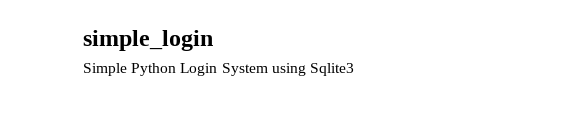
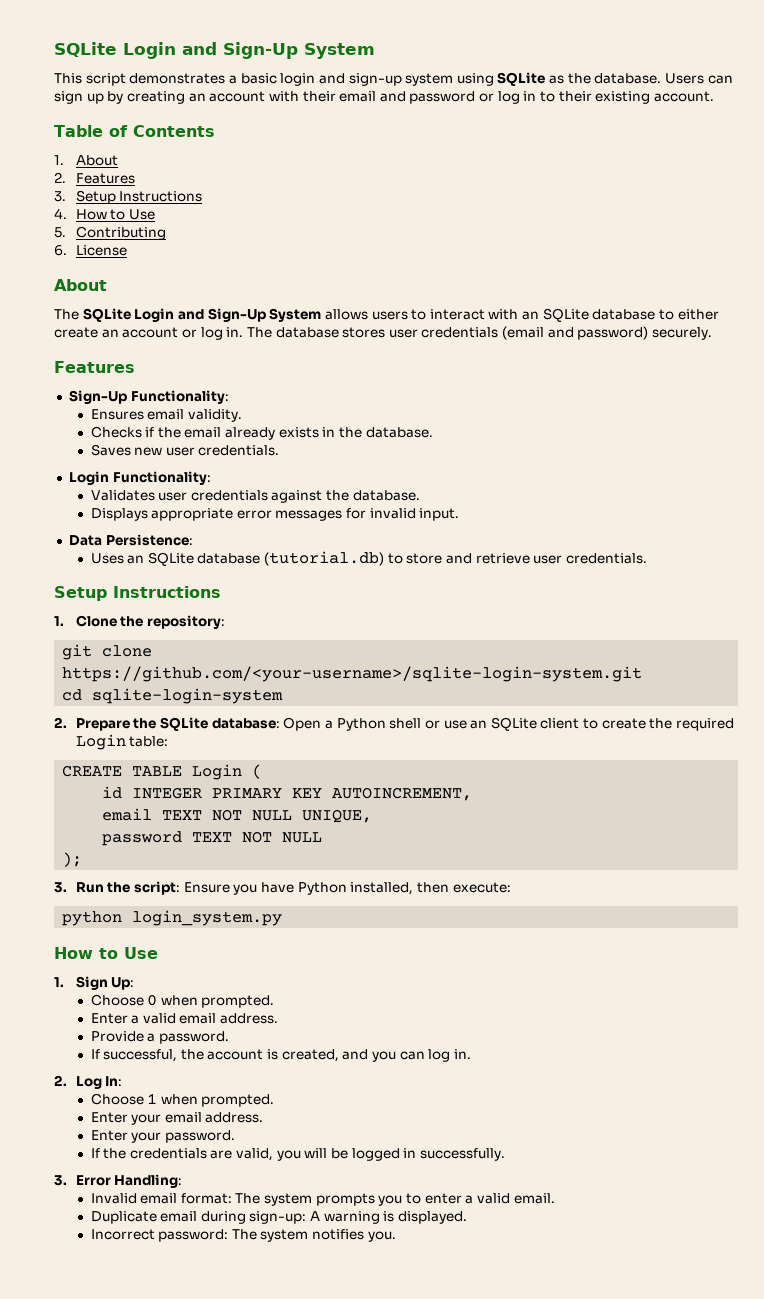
[83,30,213,51] [83,63,354,76] simple_login // Simple Python Login System using Sqlite3 -> [54,42,375,59] [54,72,733,86] [54,91,714,104] [54,125,215,137] [54,155,118,166] [54,172,135,184] [54,190,203,204] [54,208,155,220] [54,226,166,240] [54,245,127,256] [54,279,107,291] [54,308,719,322] [54,326,713,340] [54,361,135,373] [68,390,229,404] [90,409,242,422] [90,426,433,440] [90,444,280,456] [68,471,211,485] [90,490,420,503] [90,508,460,521] [68,534,193,546] [90,551,647,566] [54,586,221,601] [54,615,225,629] [62,644,153,660] [62,666,643,682] [62,688,284,704] [54,717,735,731] [75,734,169,750] [62,764,263,780] [102,786,473,801] [102,808,373,823] [102,831,323,846] [62,852,83,867] [54,881,511,895] [62,910,283,926] [54,947,158,959] [54,976,135,990] [90,994,275,1008] [90,1013,279,1024] [90,1031,229,1044] [90,1049,471,1062] [54,1075,123,1089] [90,1093,275,1107] [90,1112,264,1125] [90,1130,235,1143] [90,1148,505,1161] [54,1174,183,1188] [90,1193,555,1206] [90,1211,468,1224] [90,1229,396,1242] SQLite Login and Sign-Up System // This script demonstrates a basic login and sign-up system using SQLite as the database. Users can sign up by creating an account with their email and password or log in to their existing account. // Table of Contents // 1. About // 2. Features // 3. Setup Instructions // 4. How to Use // 5. Contributing // 6. License // About // The SQLite Login and Sign-Up System allows users to interact with an SQLite database to either create an account or log in. The database stores user credentials (email and password) securely. // Features // Sign-Up Functionality: // Ensures email validity. // Checks if the email already exists in the database. // Saves new user credentials. // Login Functionality: // Validates user credentials against the database. // Displays appropriate error messages for invalid input. // Data Persistence: // Uses an SQLite database (tutorial.db) to store and retrieve user credentials. // Setup Instructions // 1. Clone the repository: // git clone https://github.com/<your-username>/sqlite-login-system.git // cd sqlite-login-system // 2. Prepare the SQLite database: Open a Python shell or use an SQLite client to create the required Login table: // CREATE TABLE Login ( // id INTEGER PRIMARY KEY AUTOINCREMENT, // email TEXT NOT NULL UNIQUE, // password TEXT NOT NULL // ); // 3. Run the script: Ensure you have Python installed, then execute: // python login_system.py // How to Use // 1. Sign Up: // Choose 0 when prompted. // Enter a valid email address. // Provide a password. // If successful, the account is created, and you can log in. // 2. Log In: // Choose 1 when prompted. // Enter your email address. // Enter your password. // If the credentials are valid, you will be logged in successfully. // 3. Error Handling: // Invalid email format: The system prompts you to enter a valid email. // Duplicate email during sign-up: A warning is displayed. // Incorrect password: The system notifies you.

